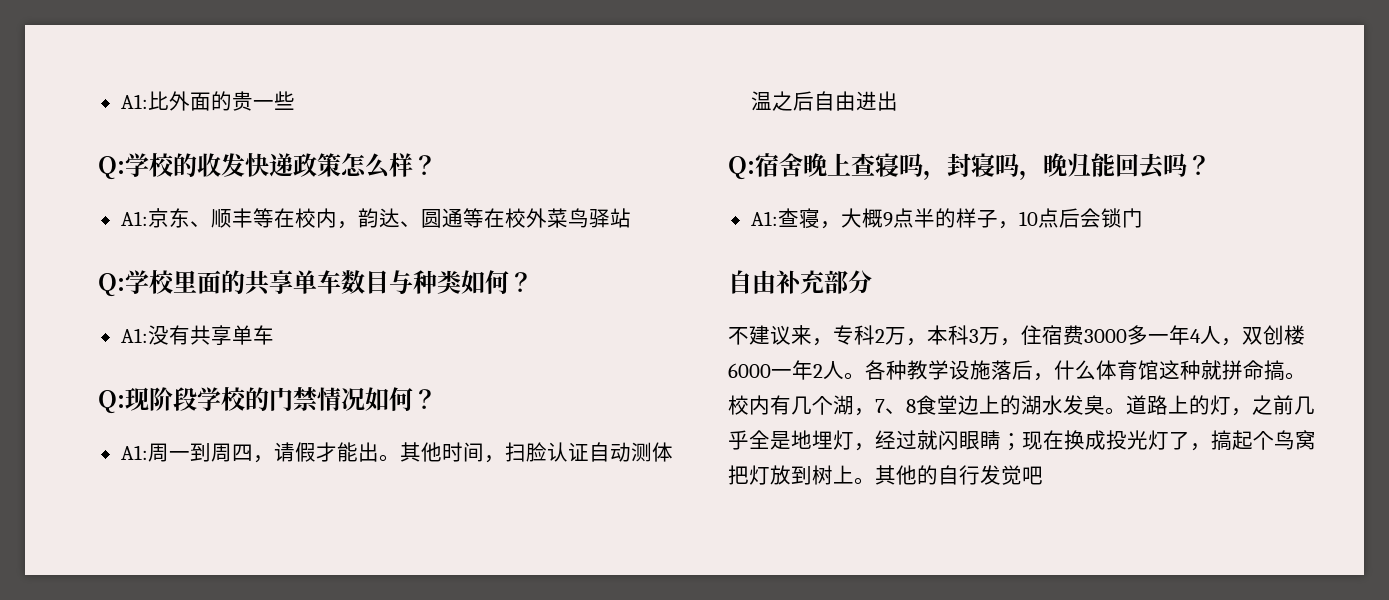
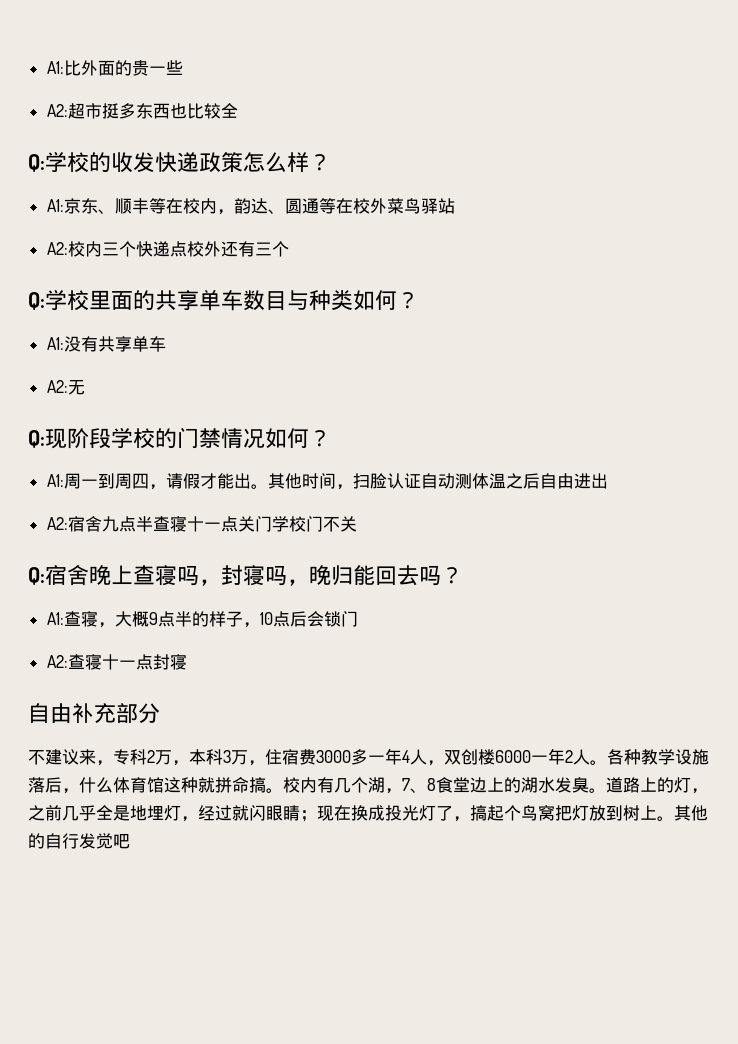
(295, 100) none -> [46,103,238,119] // A2:超市挺多东西也比较全
(631, 218) none -> [46,241,289,257] // A2:校内三个快递点校外还有三个
(274, 335) none -> [46,380,85,395] // A2:无
(898, 101) none -> [46,516,357,532] // A2:宿舍九点半查寝十一点关门学校门不关
(1143, 218) none -> [46,654,187,670] // A2:查寝十一点封寝

